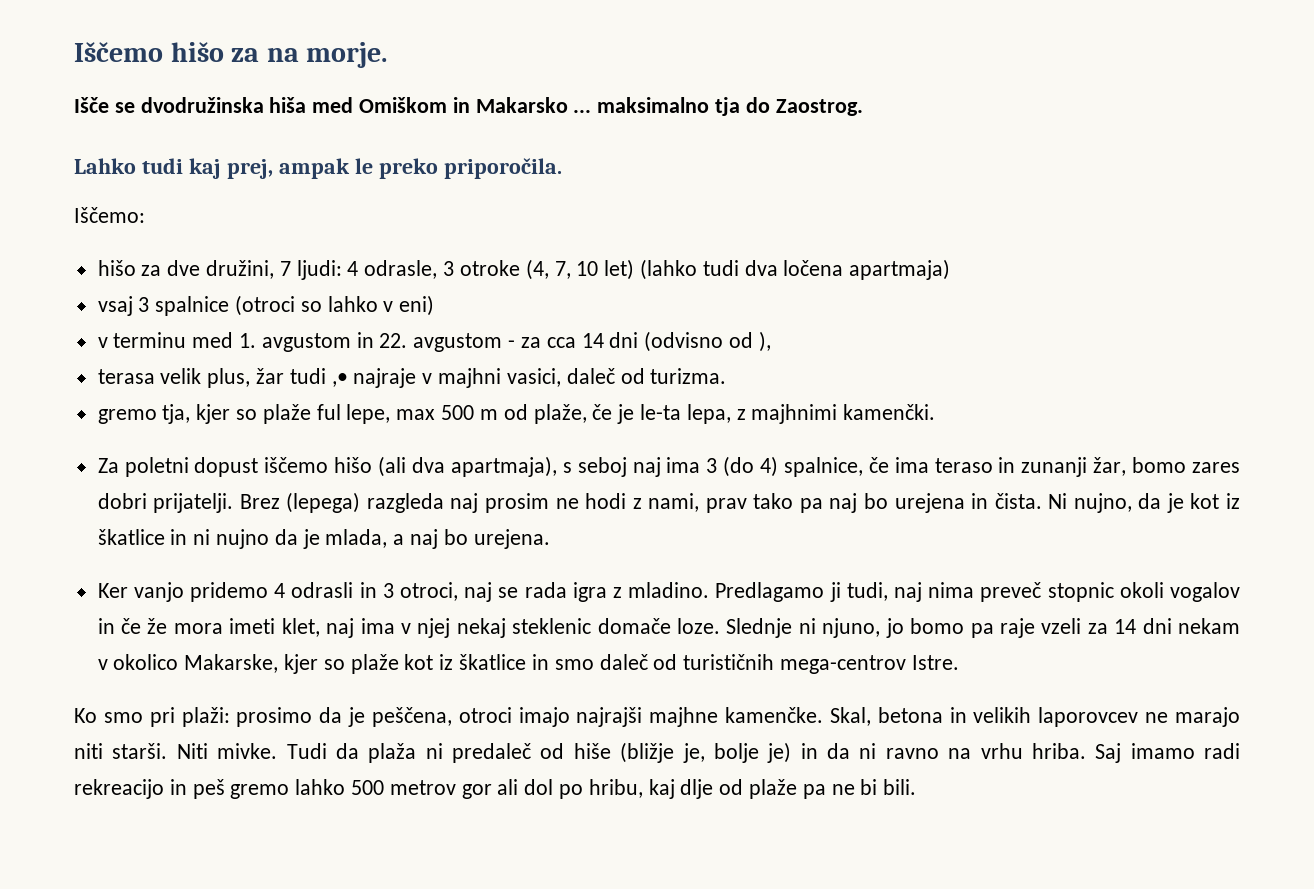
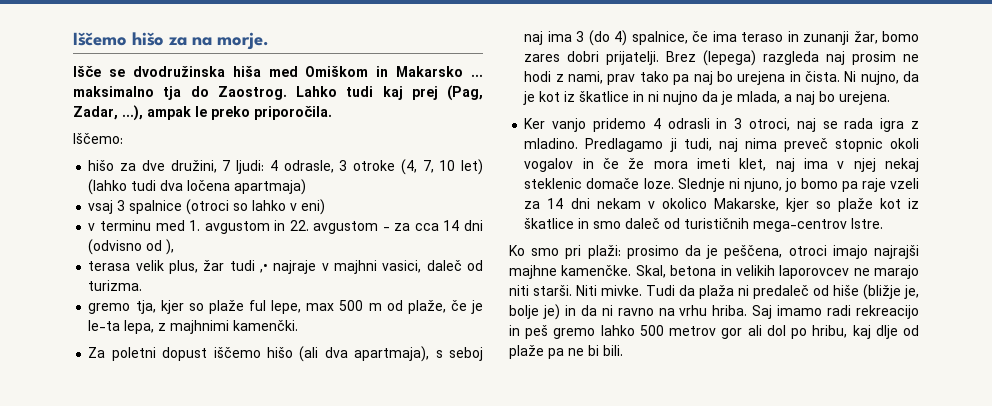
(863, 107) // -> (287, 93) none
[226,159,273,179] prej, -> [411,85,483,101] [73,105,143,121] prej (Pag, Zadar, ...),

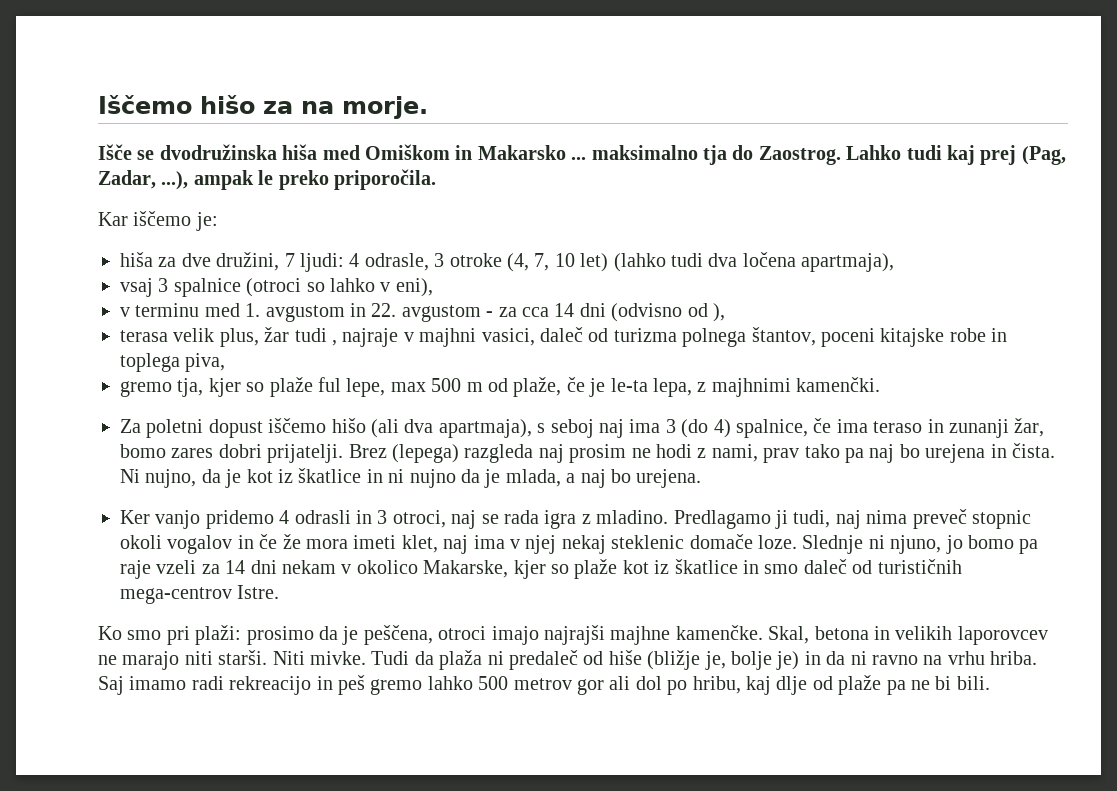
[73,133,123,144] [88,160,115,171] Iščemo: // hišo -> [98,211,218,231] [120,252,153,267] Kar iščemo je: // hiša
[234,179,307,195] apartmaja) -> [801,253,895,272] apartmaja),
[301,199,326,215] eni) -> [395,278,433,297] eni),
[260,264,269,273] ,• -> [332,340,337,346] ,
[88,280,143,291] turizma. -> [613,327,1008,347] [120,353,226,372] turizma polnega štantov, poceni kitajske robe in toplega piva,

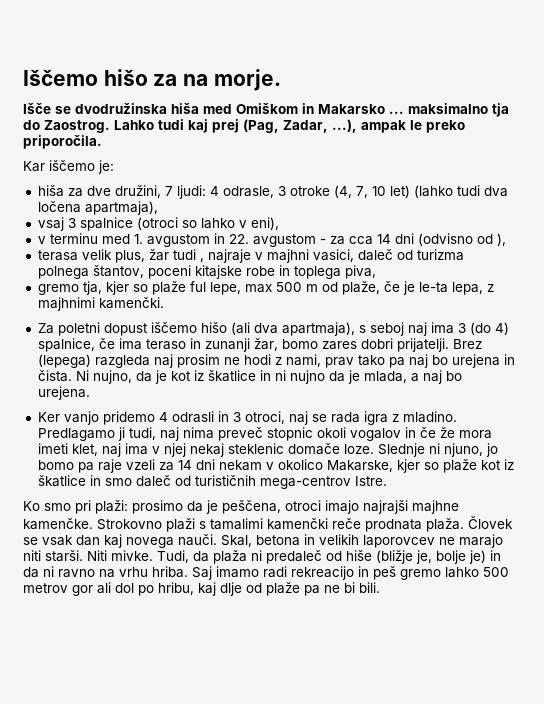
(763, 632) none -> [97,516,513,532] [23,534,217,548] Strokovno plaži s tamalimi kamenčki reče prodnata plaža. Človek se vsak dan kaj novega nauči.
[371,651,410,665] Tudi -> [157,550,189,563] Tudi,

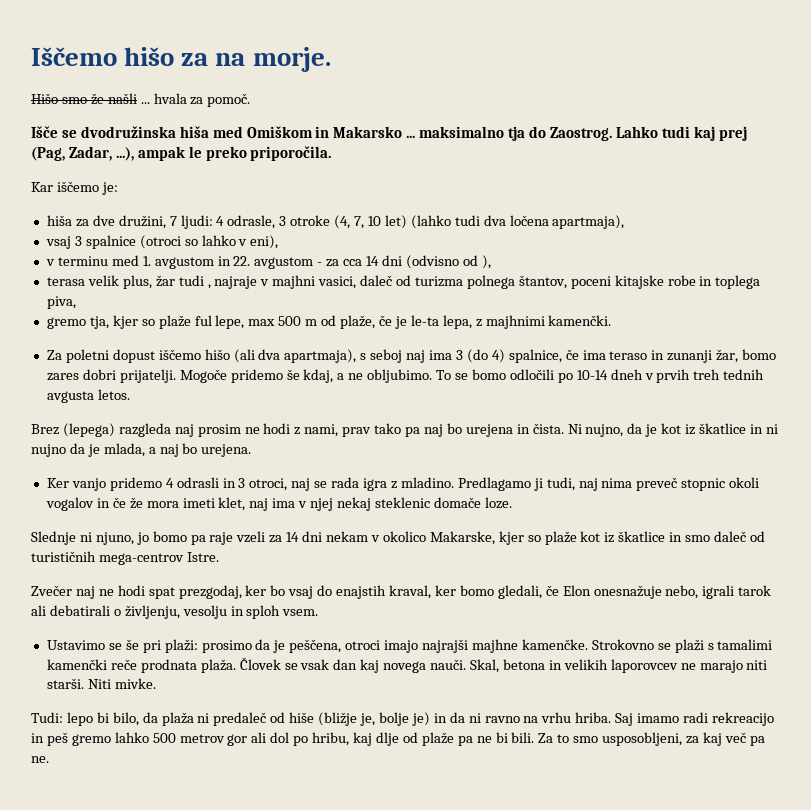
(281, 80) none -> [31,93,251,107] // Hišo smo že našli ... hvala za pomoč.
(449, 345) none -> [179,369,765,383] [46,389,130,403] Mogoče pridemo še kdaj, a ne obljubimo. To se bomo odločili po 10-14 dneh v prvih treh tednih avgusta letos. //
(374, 449) none -> (512, 503) //
[23,501,71,511] Ko smo -> [31,585,772,599] [31,605,319,619] [46,639,139,650] Zvečer naj ne hodi spat prezgodaj, ker bo vsaj do enajstih kraval, ker bomo gledali, če Elon onesnažuje nebo, igrali tarok ali debatirali o življenju, vesolju in sploh vsem. // Ustavimo se še
(162, 524) none -> [657,643,671,650] se
[157,550,189,563] Tudi, -> [31,712,139,726] // Tudi: lepo bi bilo,
(380, 587) none -> [538,732,765,746] [31,756,49,763] Za to smo usposobljeni, za kaj več pa ne.

